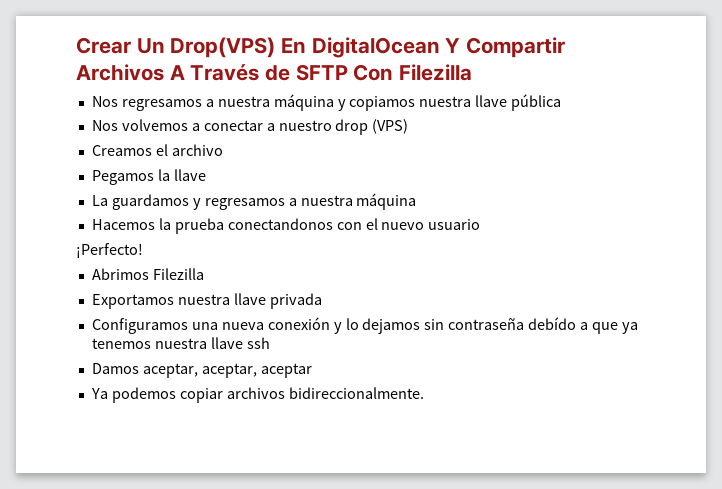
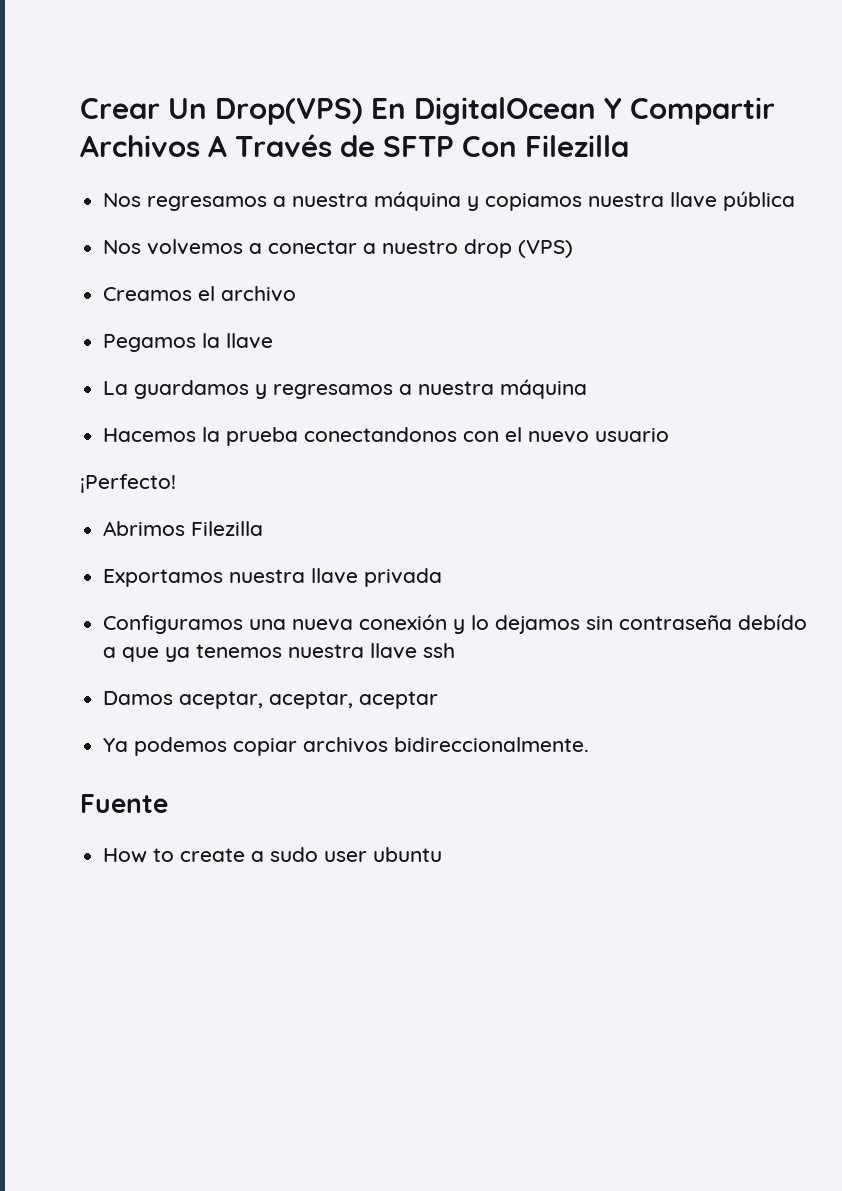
(424, 393) none -> [80,794,168,813] [103,847,443,863] // Fuente // How to create a sudo user ubuntu

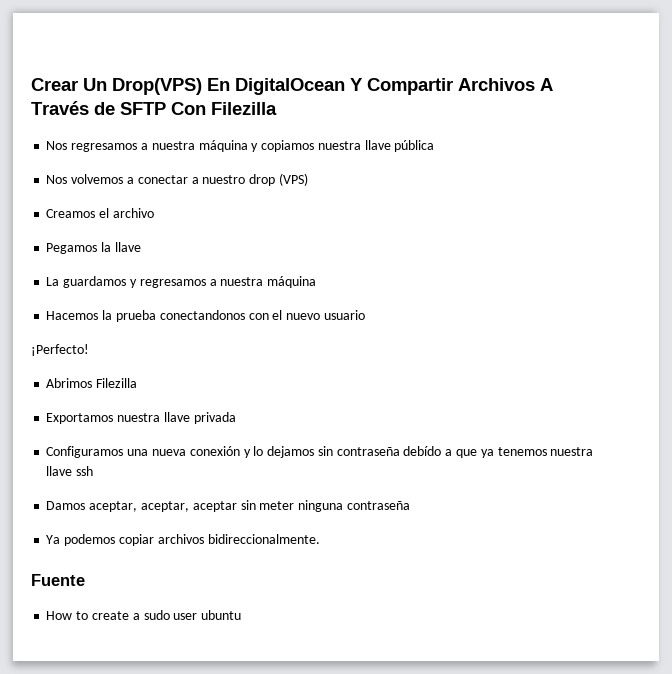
(439, 700) none -> [240,500,410,512] sin meter ninguna contraseña

